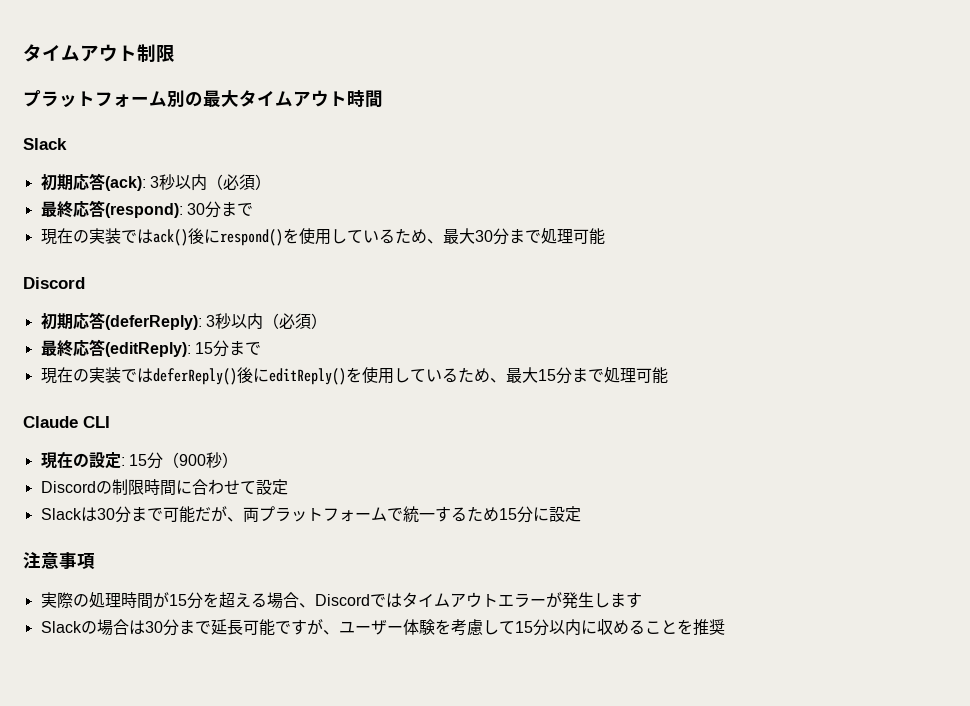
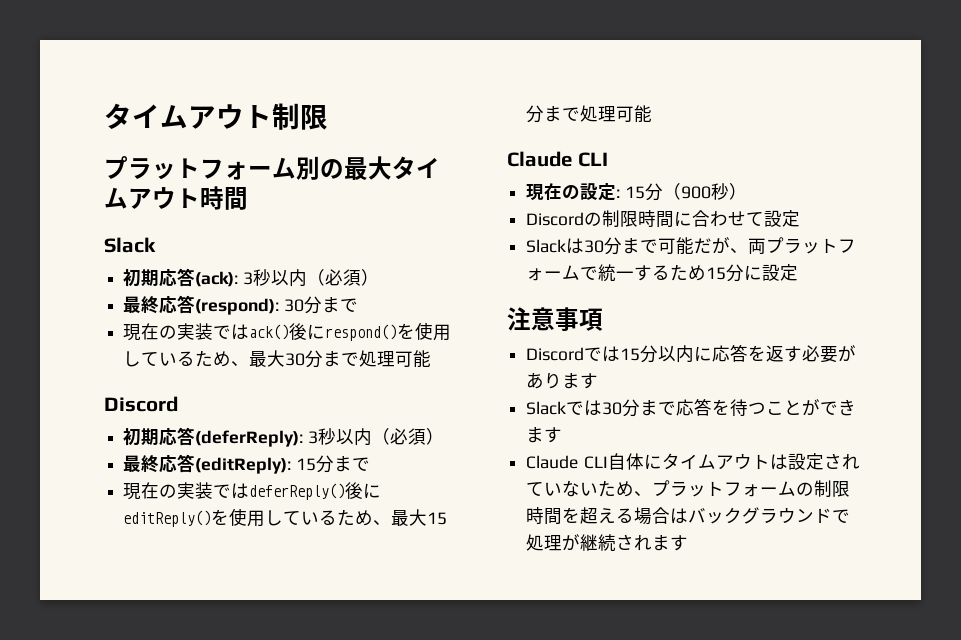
[40,592,642,609] [40,619,725,636] 実際の処理時間が15分を超える場合、Discordではタイムアウトエラーが発生します // Slackの場合は30分まで延長可能ですが、ユーザー体験を考慮して15分以内に収めることを推奨 -> [526,344,857,363] [526,372,599,389] [526,398,857,417] [526,427,563,443] [526,453,860,470] [526,480,851,497] [526,507,851,525] [526,534,689,551] Discordでは15分以内に応答を返す必要があります // Slackでは30分まで応答を待つことができます // Claude CLI自体にタイムアウトは設定されていないため、プラットフォームの制限時間を超える場合はバックグラウンドで処理が継続されます

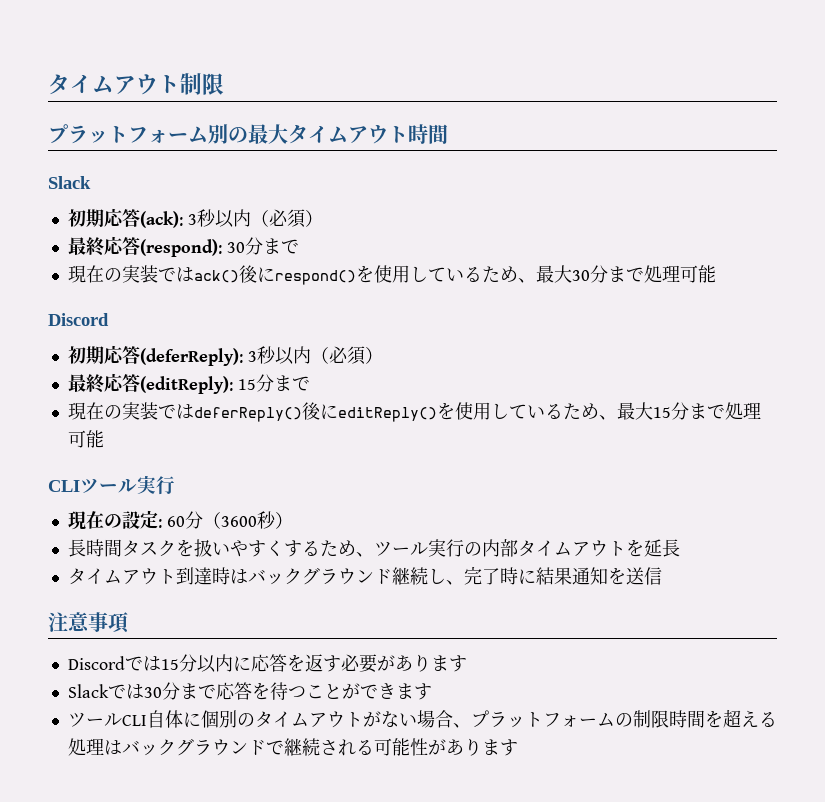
[507,151,608,167] Claude CLI -> [48,475,175,495] CLIツール実行
[624,183,747,201] [526,210,801,228] [526,237,857,255] [526,264,799,282] 15分（900秒） // Discordの制限時間に合わせて設定 // Slackは30分まで可能だが、両プラットフォームで統一するため15分に設定 -> [166,511,293,529] [67,539,680,557] [67,566,662,585] 60分（3600秒） // 長時間タスクを扱いやすくするため、ツール実行の内部タイムアウトを延長 // タイムアウト到達時はバックグラウンド継続し、完了時に結果通知を送信
[526,455,579,469] Claude -> [67,712,122,727] ツール
[662,453,860,470] [526,480,635,497] タイムアウトは設定されていないため -> [200,710,453,728] 個別のタイムアウトがない場合
[634,507,671,525] 場合 -> [67,738,104,756] 処理
[526,534,581,551] 処理が -> (284, 747) none
(653, 543) none -> [355,738,482,756] る可能性があり

